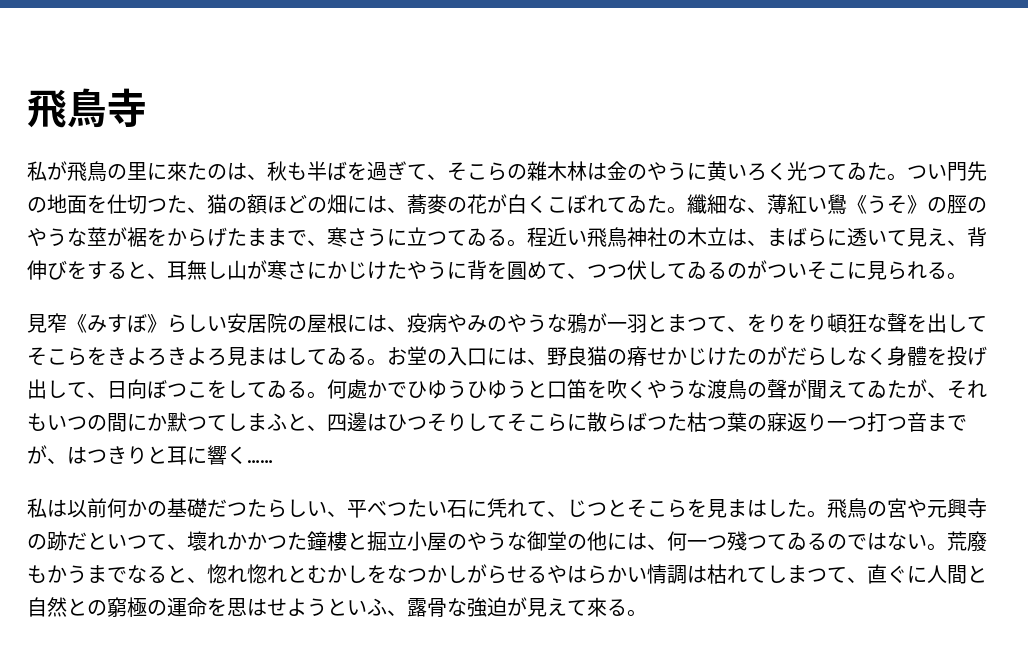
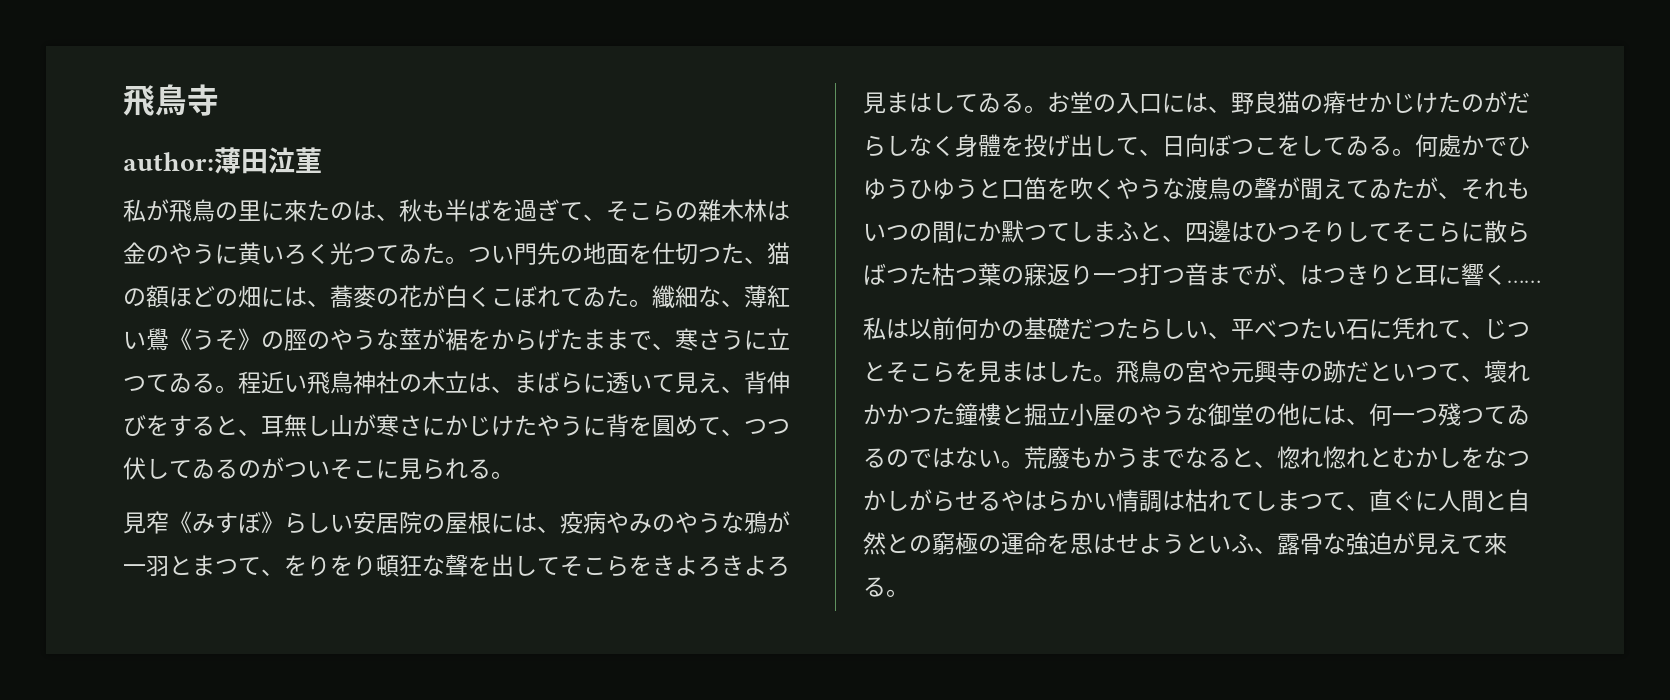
(147, 107) none -> [123,147,322,174] // author:薄田泣菫

